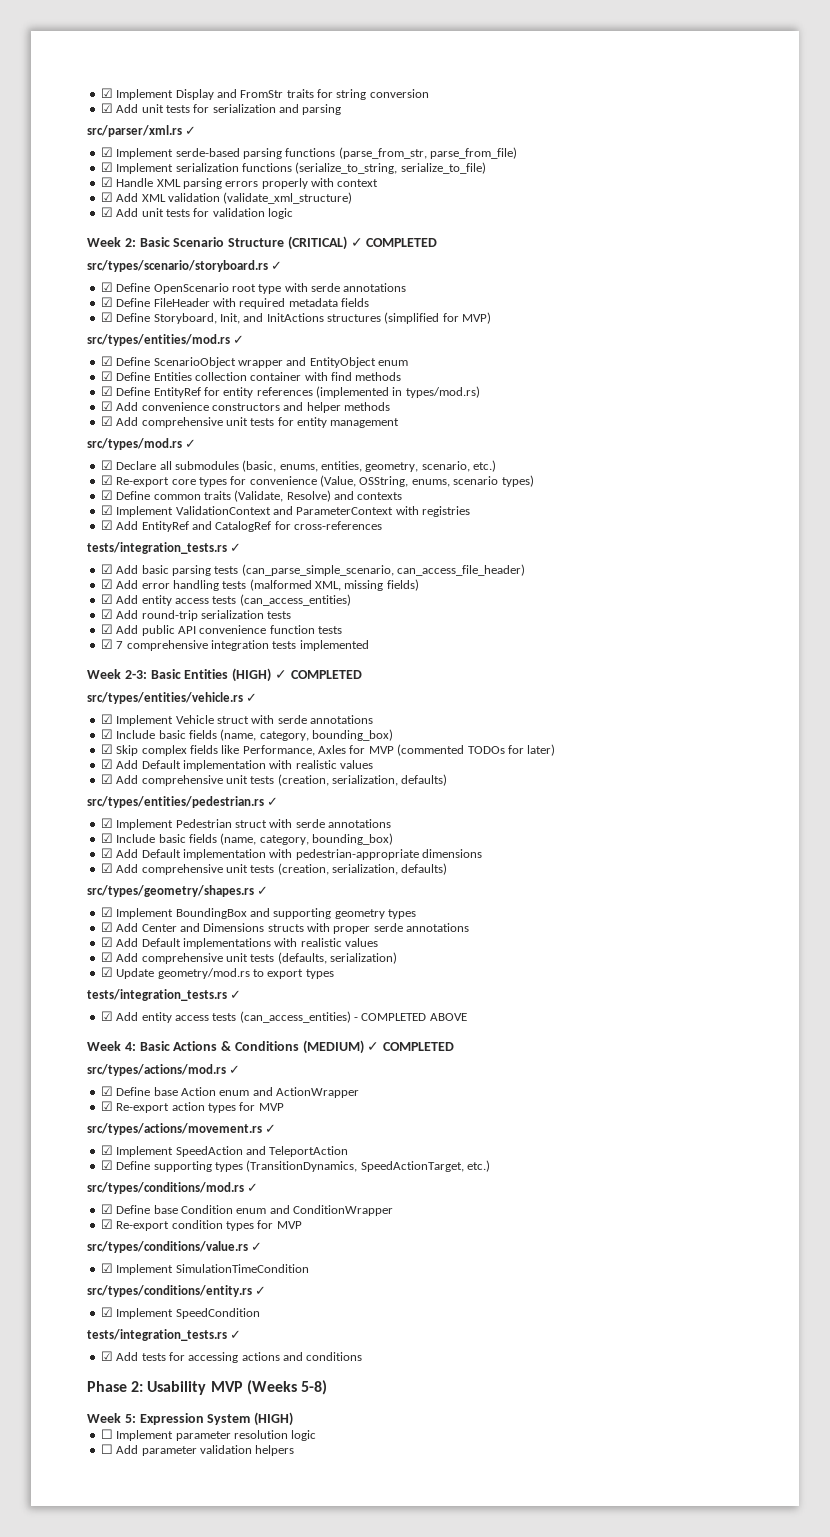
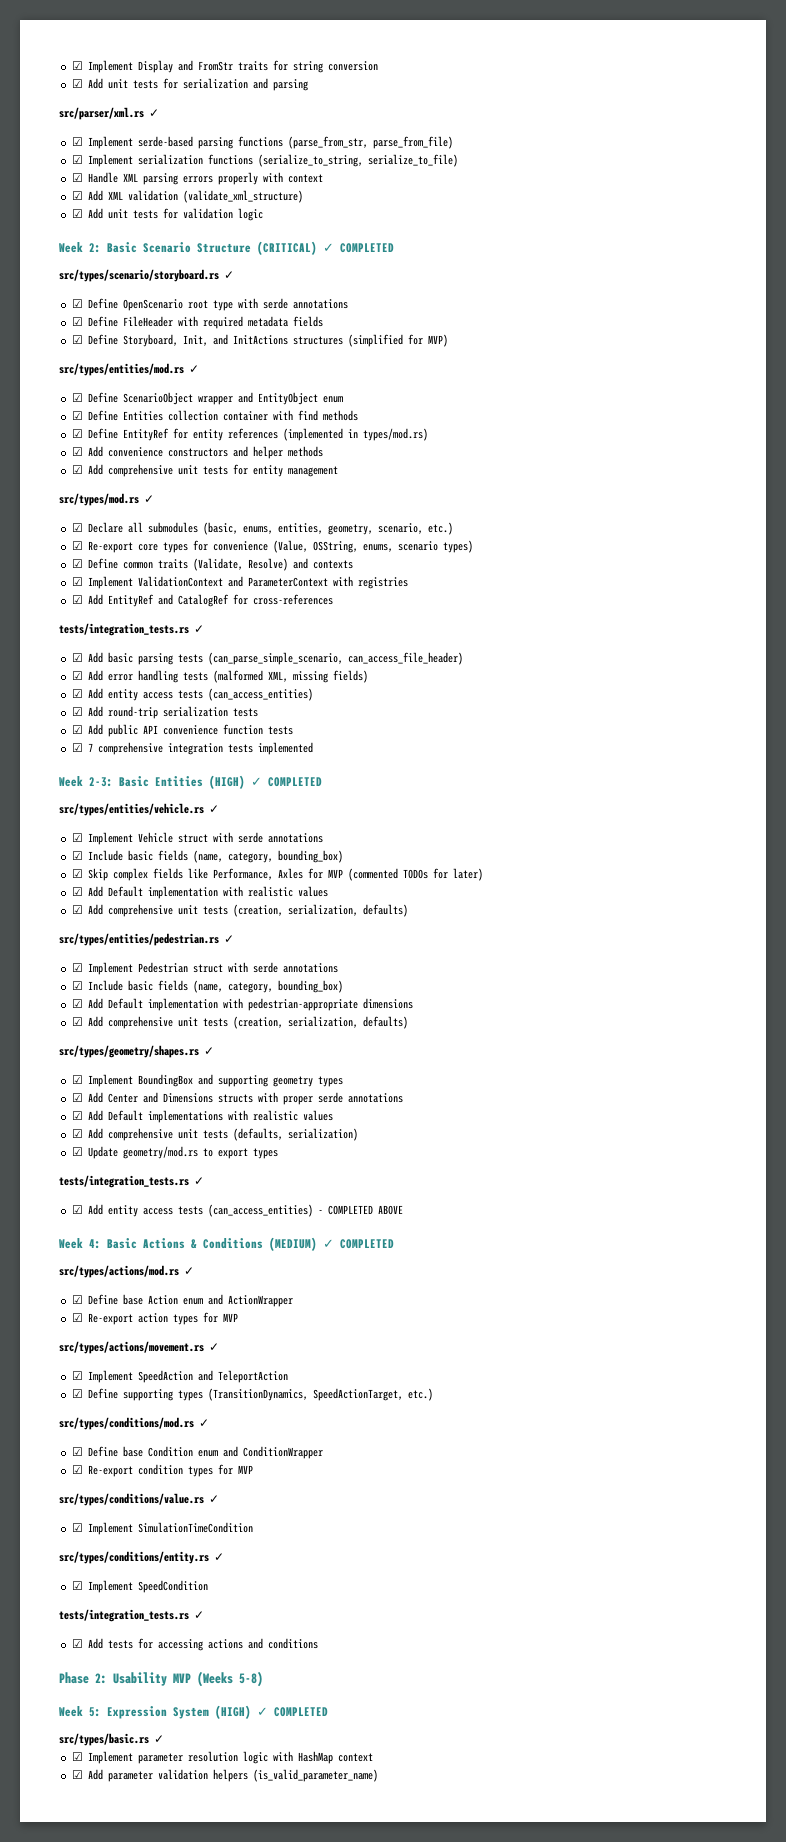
[100,1429,113,1439] // ☐ -> [257,1707,328,1717] [59,1733,164,1746] [71,1752,83,1761] ✓ COMPLETED // src/types/basic.rs ✓ // ☑
[100,1444,113,1454] // ☐ -> [272,1751,373,1764] [71,1770,83,1779] with HashMap context // ☑
(295, 1450) none -> [252,1769,378,1782] (is_valid_parameter_name)

